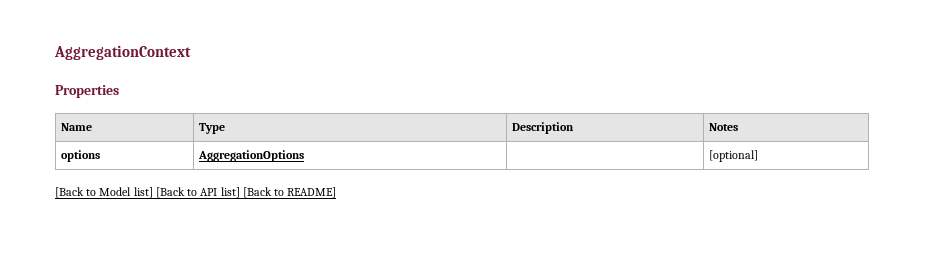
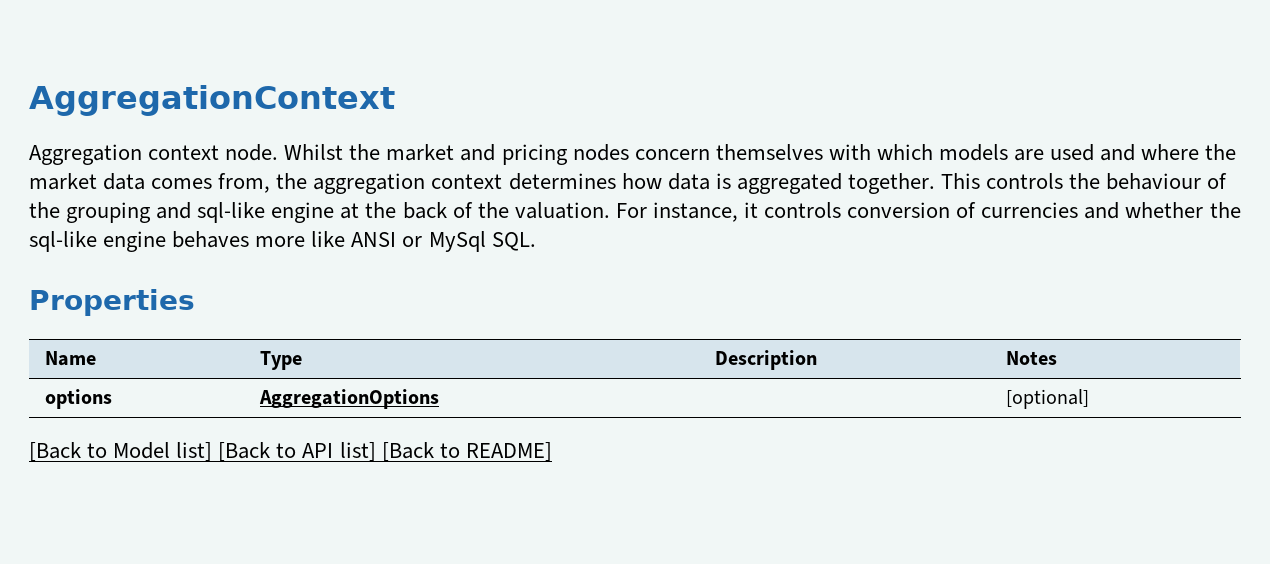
(191, 52) none -> [29,144,1237,165] [29,173,1228,194] [29,202,1241,223] [29,231,536,252] // Aggregation context node. Whilst the market and pricing nodes concern themselves with which models are used and where the market data comes from, the aggregation context determines how data is aggregated together. This controls the behaviour of the grouping and sql-like engine at the back of the valuation. For instance, it controls conversion of currencies and whether the sql-like engine behaves more like ANSI or MySql SQL.

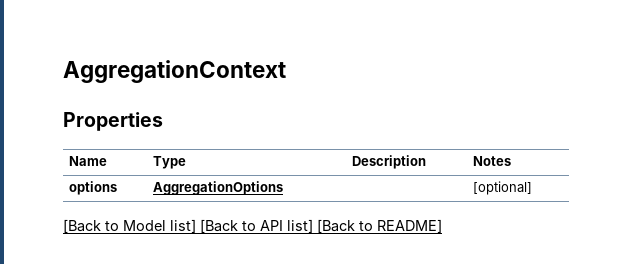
[29,144,1237,165] [29,173,1228,194] [29,202,1241,223] [29,231,536,252] // Aggregation context node. Whilst the market and pricing nodes concern themselves with which models are used and where the market data comes from, the aggregation context determines how data is aggregated together. This controls the behaviour of the grouping and sql-like engine at the back of the valuation. For instance, it controls conversion of currencies and whether the sql-like engine behaves more like ANSI or MySql SQL. -> (286, 71) none

